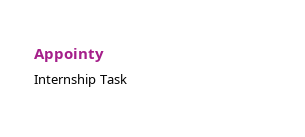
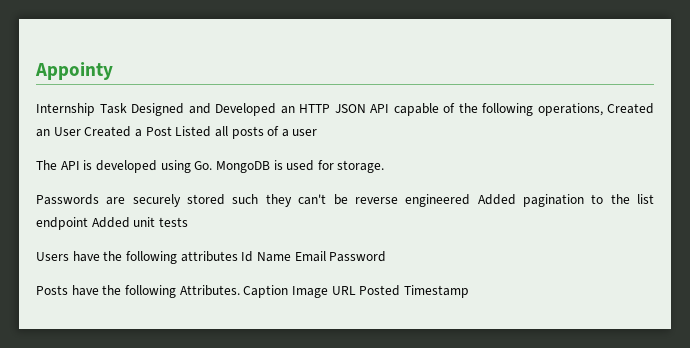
(127, 79) none -> [131,103,654,116] [36,126,318,139] [36,160,385,173] [36,194,654,207] [36,217,188,230] [36,251,387,264] [36,285,469,298] Designed and Developed an HTTP JSON API capable of the following operations, Created an User Created a Post Listed all posts of a user // The API is developed using Go. MongoDB is used for storage. // Passwords are securely stored such they can't be reverse engineered Added pagination to the list endpoint Added unit tests // Users have the following attributes Id Name Email Password // Posts have the following Attributes. Caption Image URL Posted Timestamp

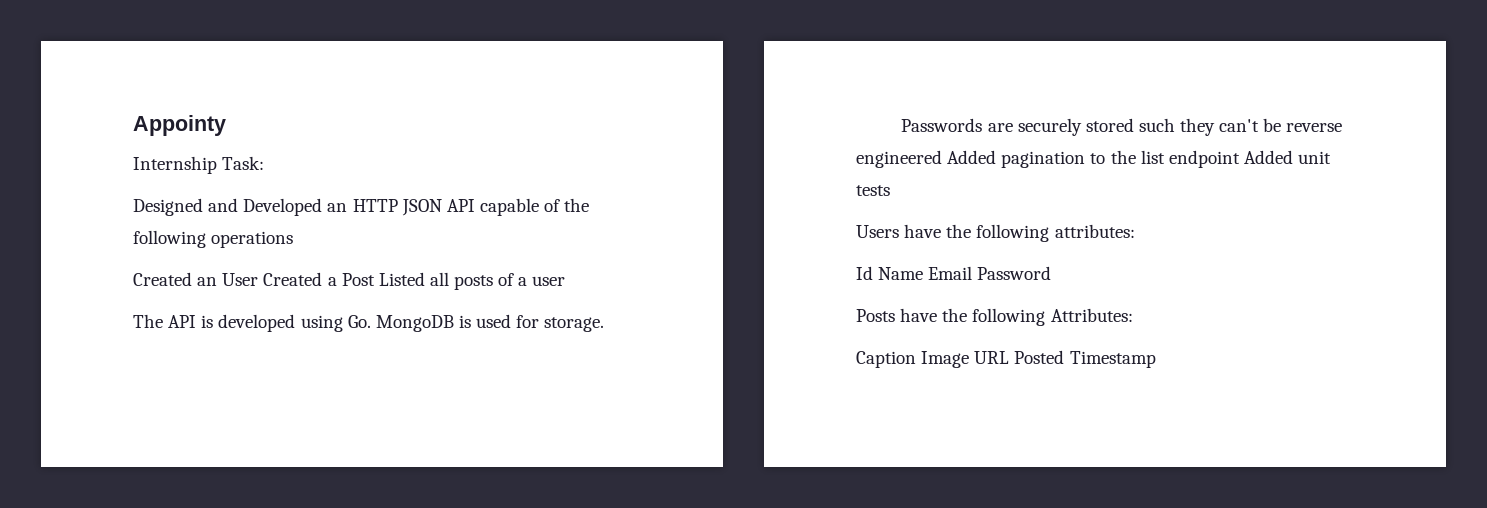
[99,103,127,114] Task -> [222,156,265,170] Task: //
[537,103,603,116] operations, -> [211,231,294,248] operations //
[180,251,238,262] attributes -> [1054,224,1135,238] attributes: //
[179,285,240,296] Attributes. -> [1050,308,1133,322] Attributes: //

